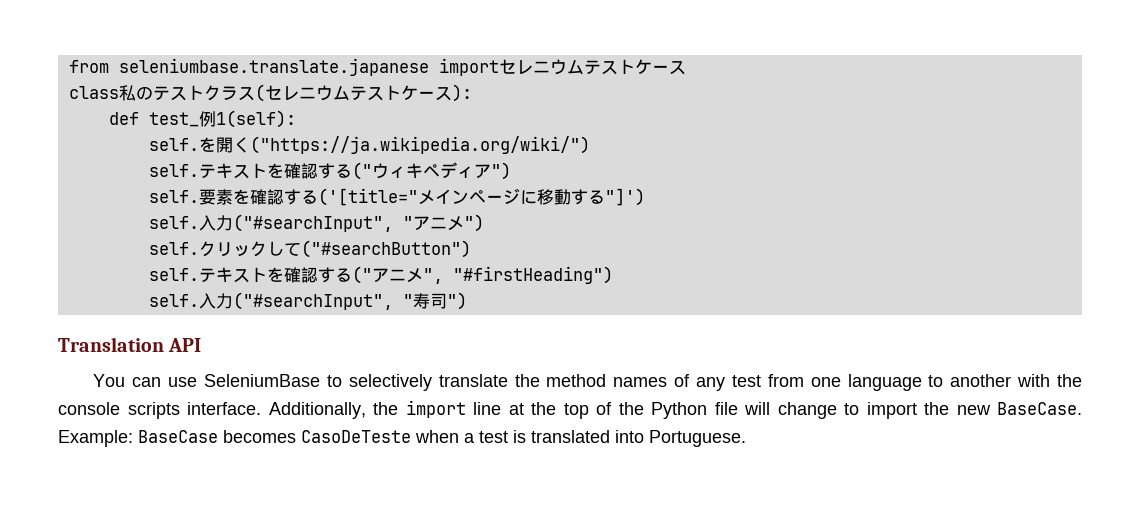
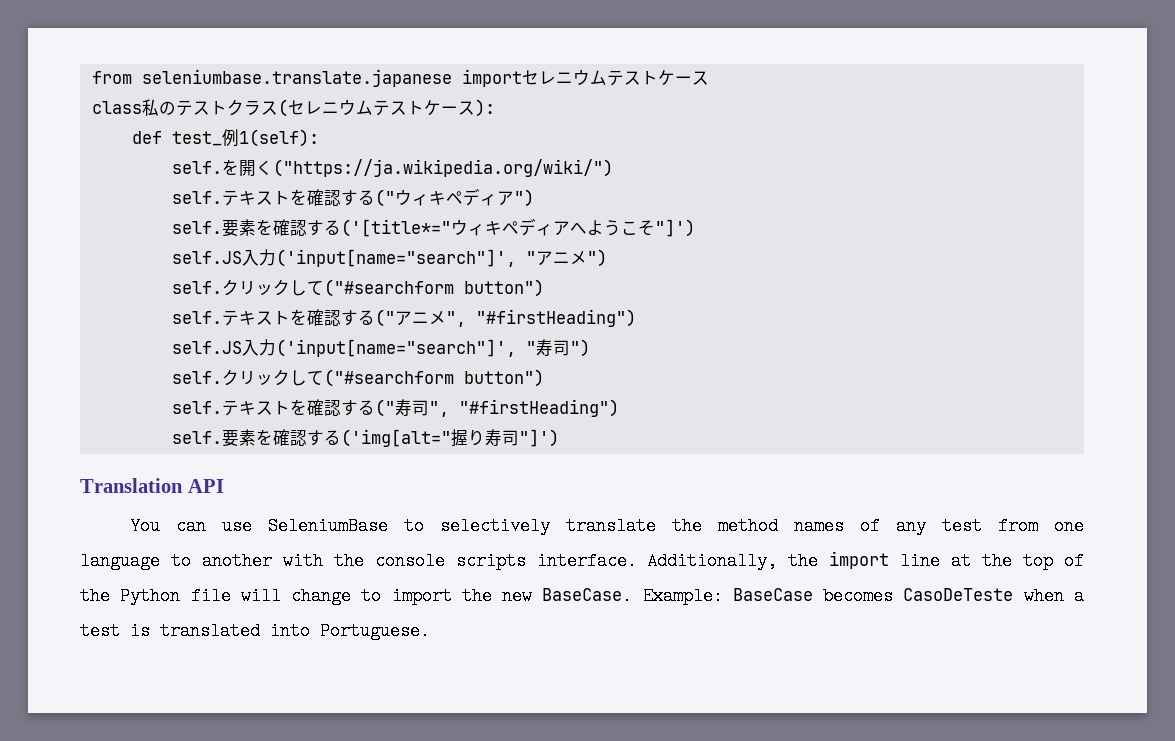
[317,188,645,206] [148,214,393,232] ('[title="メインページに移動する"]') // self.入力("#searchInput", -> [341,218,695,237] [172,249,516,267] ('[title*="ウィキペディアへようこそ"]') // self.JS入力('input[name="search"]',
[300,240,471,258] ("#searchButton") -> [324,279,544,297] ("#searchform button")
[148,292,393,310] self.入力("#searchInput", -> [172,339,516,357] self.JS入力('input[name="search"]',
(467, 301) none -> [172,369,544,387] [172,399,619,417] [172,429,559,447] // self.クリックして("#searchform button") // self.テキストを確認する("寿司", "#firstHeading") // self.要素を確認する('img[alt="握り寿司"]')

